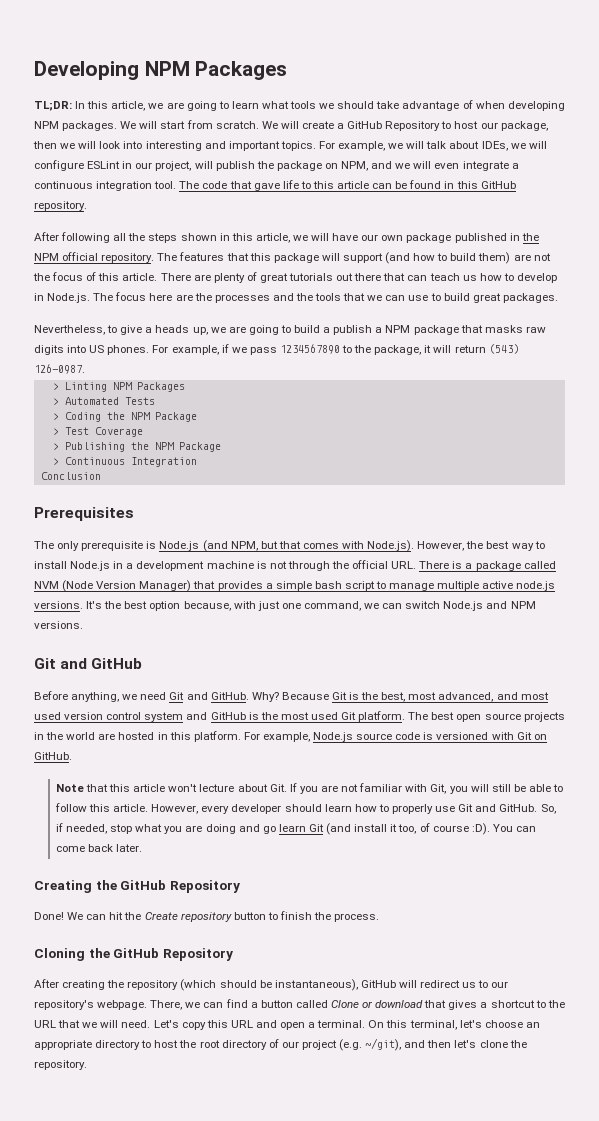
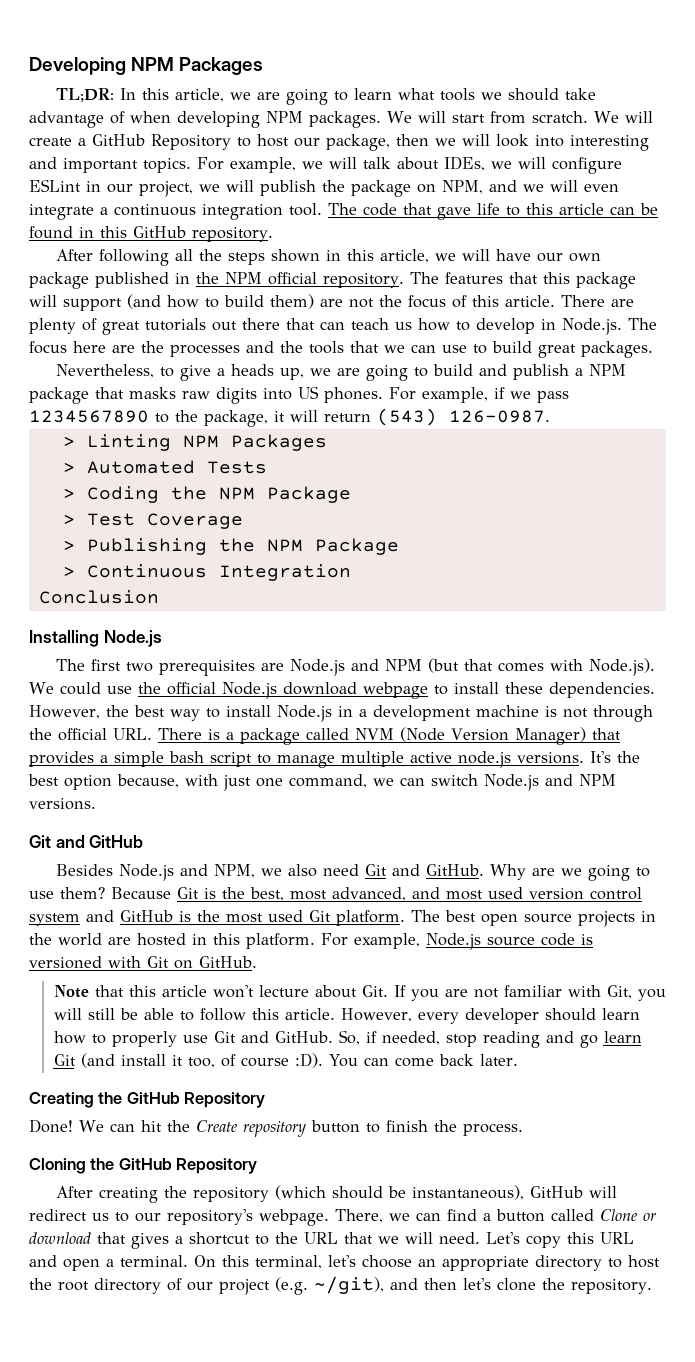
(192, 166) none -> [199,184,220,192] we
[323,327,331,333] a -> [478,364,507,376] and
[34,507,134,521] [34,540,415,552] Prerequisites // The only prerequisite is Node.js (and NPM, but that comes with Node.js). -> [29,630,162,647] [55,658,655,676] [29,682,655,699] Installing Node.js // The first two prerequisites are Node.js and NPM (but that comes with Node.js). We could use the official Node.js download webpage to install these dependencies.
[34,691,279,702] Before anything, we need Git and GitHub. Why? -> [55,864,650,881] [29,887,105,899] Besides Node.js and NPM, we also need Git and GitHub. Why are we going to use them?
[135,824,236,834] what you are doing -> [482,1031,540,1048] reading

